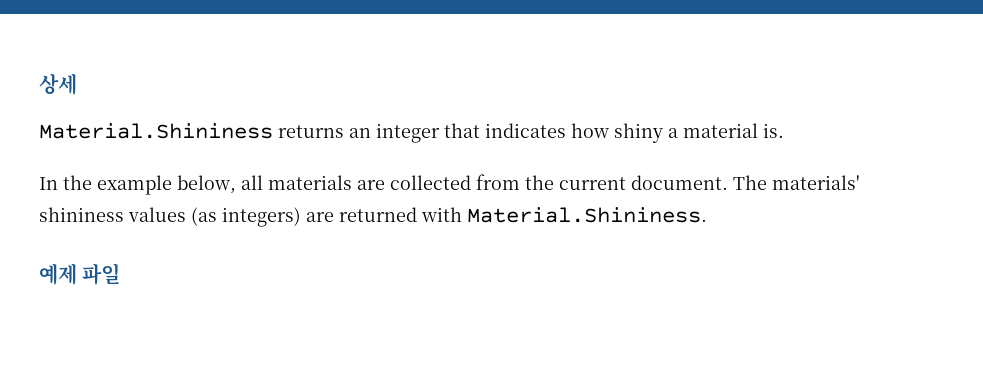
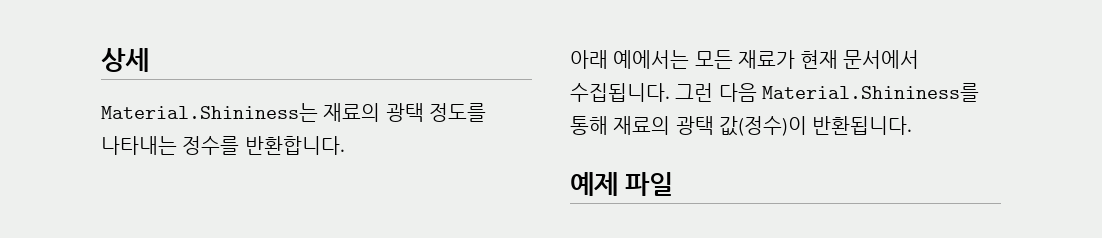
[39,123,784,143] [39,174,860,195] [39,207,707,227] Material.Shininess returns an integer that indicates how shiny a material is. // In the example below, all materials are collected from the current document. The materials' shininess values (as integers) are returned with Material.Shininess. -> [101,103,486,122] [101,136,345,155] [570,50,920,69] [570,83,979,102] [570,116,913,136] Material.Shininess는 재료의 광택 정도를 나타내는 정수를 반환합니다. // 아래 예에서는 모든 재료가 현재 문서에서 수집됩니다. 그런 다음 Material.Shininess를 통해 재료의 광택 값(정수)이 반환됩니다.

